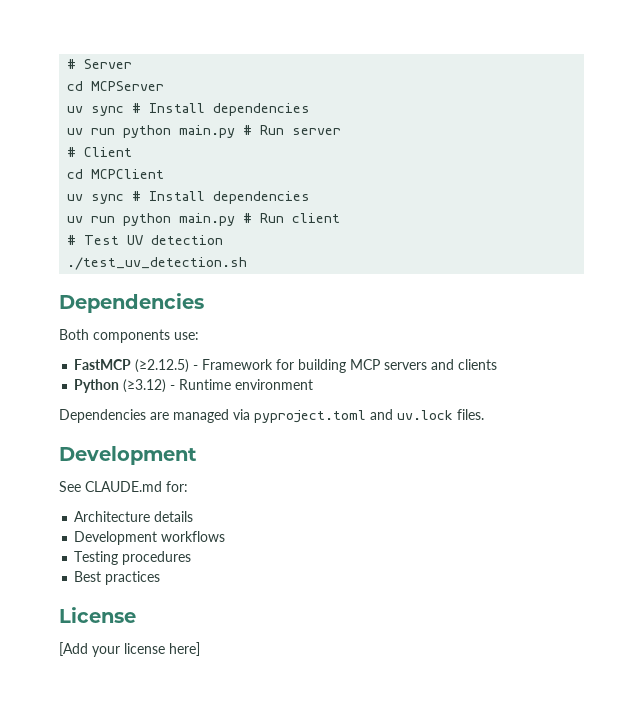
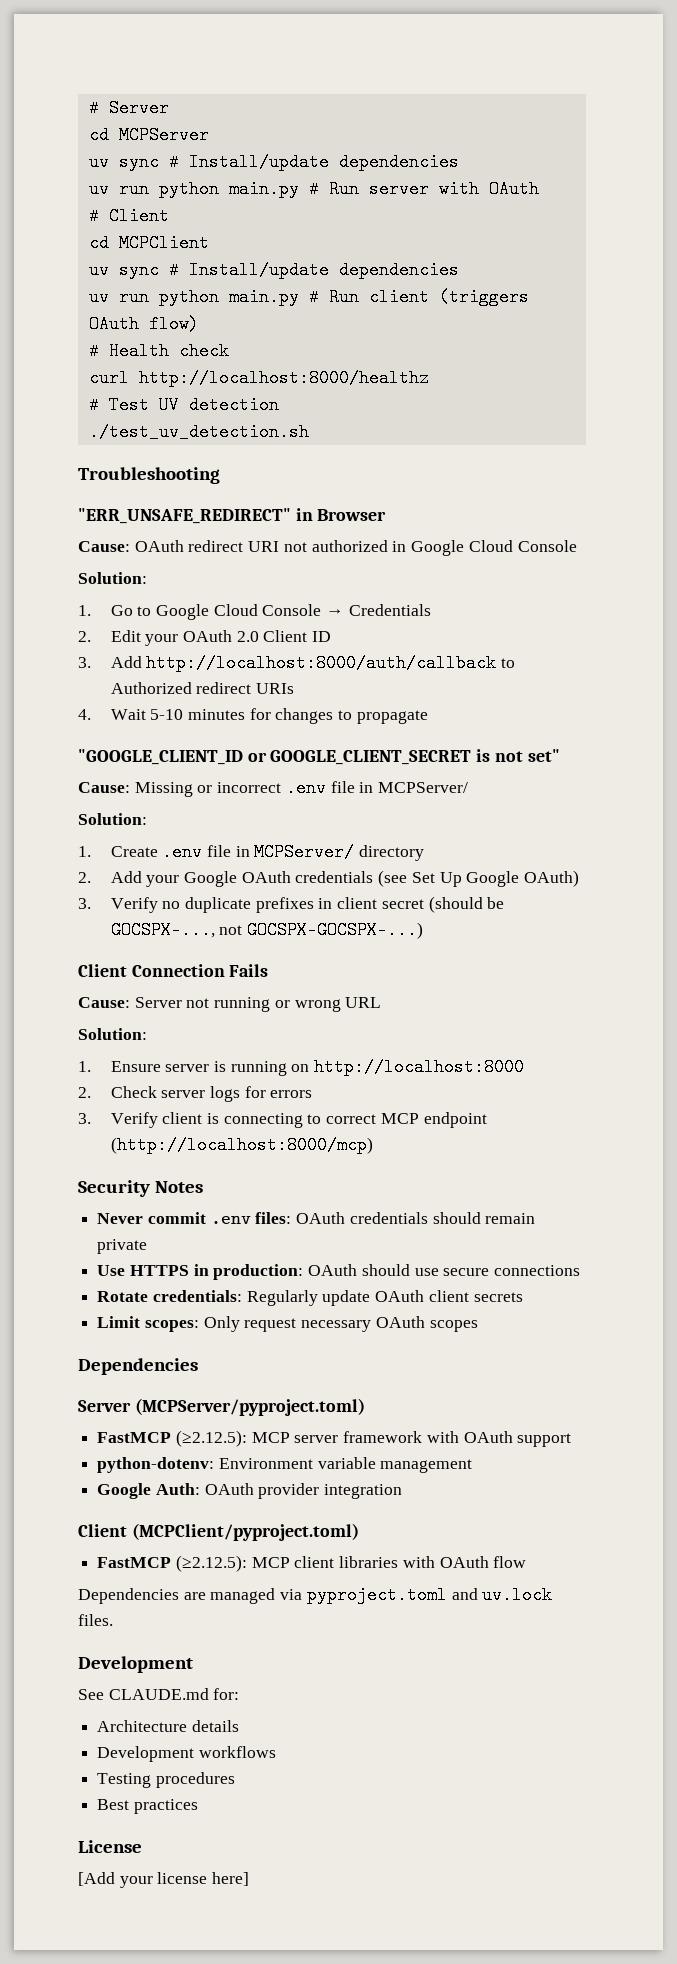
[149,103,206,113] Install -> [188,153,329,171] Install/update
(342, 131) none -> [438,180,539,198] with OAuth
[149,191,206,201] Install -> [188,261,329,279] Install/update
(341, 218) none -> [438,288,529,306] [88,315,199,333] [88,342,229,360] [88,369,429,387] (triggers OAuth flow) // # Health check // curl http://localhost:8000/healthz
[59,293,204,313] [59,329,199,343] [74,359,498,373] [74,379,314,393] Dependencies // Both components use: // FastMCP (≥2.12.5) - Framework for building MCP servers and clients // Python (≥3.12) - Runtime environment -> [78,467,220,484] [78,508,387,524] [78,540,577,556] [78,572,147,584] [78,604,431,620] [78,630,332,646] [78,654,515,672] [110,682,294,694] [78,708,428,724] [78,749,560,765] [78,779,469,797] [78,813,147,825] [78,843,425,861] [78,870,580,887] [78,896,505,913] [110,921,423,939] [78,964,269,977] [78,997,382,1012] [78,1028,147,1040] [78,1058,525,1076] [78,1086,313,1102] [78,1112,487,1128] [110,1136,373,1154] [78,1180,203,1197] [97,1212,536,1224] [97,1239,148,1254] [97,1264,581,1280] [97,1290,523,1306] [97,1316,478,1332] [78,1358,198,1375] [78,1398,365,1416] [97,1430,572,1447] [97,1457,473,1473] [97,1483,403,1499] [78,1523,359,1541] [97,1555,527,1572] Troubleshooting // "ERR_UNSAFE_REDIRECT" in Browser // Cause: OAuth redirect URI not authorized in Google Cloud Console // Solution: // 1. Go to Google Cloud Console → Credentials // 2. Edit your OAuth 2.0 Client ID // 3. Add http://localhost:8000/auth/callback to Authorized redirect URIs // 4. Wait 5-10 minutes for changes to propagate // "GOOGLE_CLIENT_ID or GOOGLE_CLIENT_SECRET is not set" // Cause: Missing or incorrect .env file in MCPServer/ // Solution: // 1. Create .env file in MCPServer/ directory // 2. Add your Google OAuth credentials (see Set Up Google OAuth) // 3. Verify no duplicate prefixes in client secret (should be GOCSPX-..., not GOCSPX-GOCSPX-...) // Client Connection Fails // Cause: Server not running or wrong URL // Solution: // 1. Ensure server is running on http://localhost:8000 // 2. Check server logs for errors // 3. Verify client is connecting to correct MCP endpoint (http://localhost:8000/mcp) // Security Notes // Never commit .env files: OAuth credentials should remain private // Use HTTPS in production: OAuth should use secure connections // Rotate credentials: Regularly update OAuth client secrets // Limit scopes: Only request necessary OAuth scopes // Dependencies // Server (MCPServer/pyproject.toml) // FastMCP (≥2.12.5): MCP server framework with OAuth support // python-dotenv: Environment variable management // Google Auth: OAuth provider integration // Client (MCPClient/pyproject.toml) // FastMCP (≥2.12.5): MCP client libraries with OAuth flow

